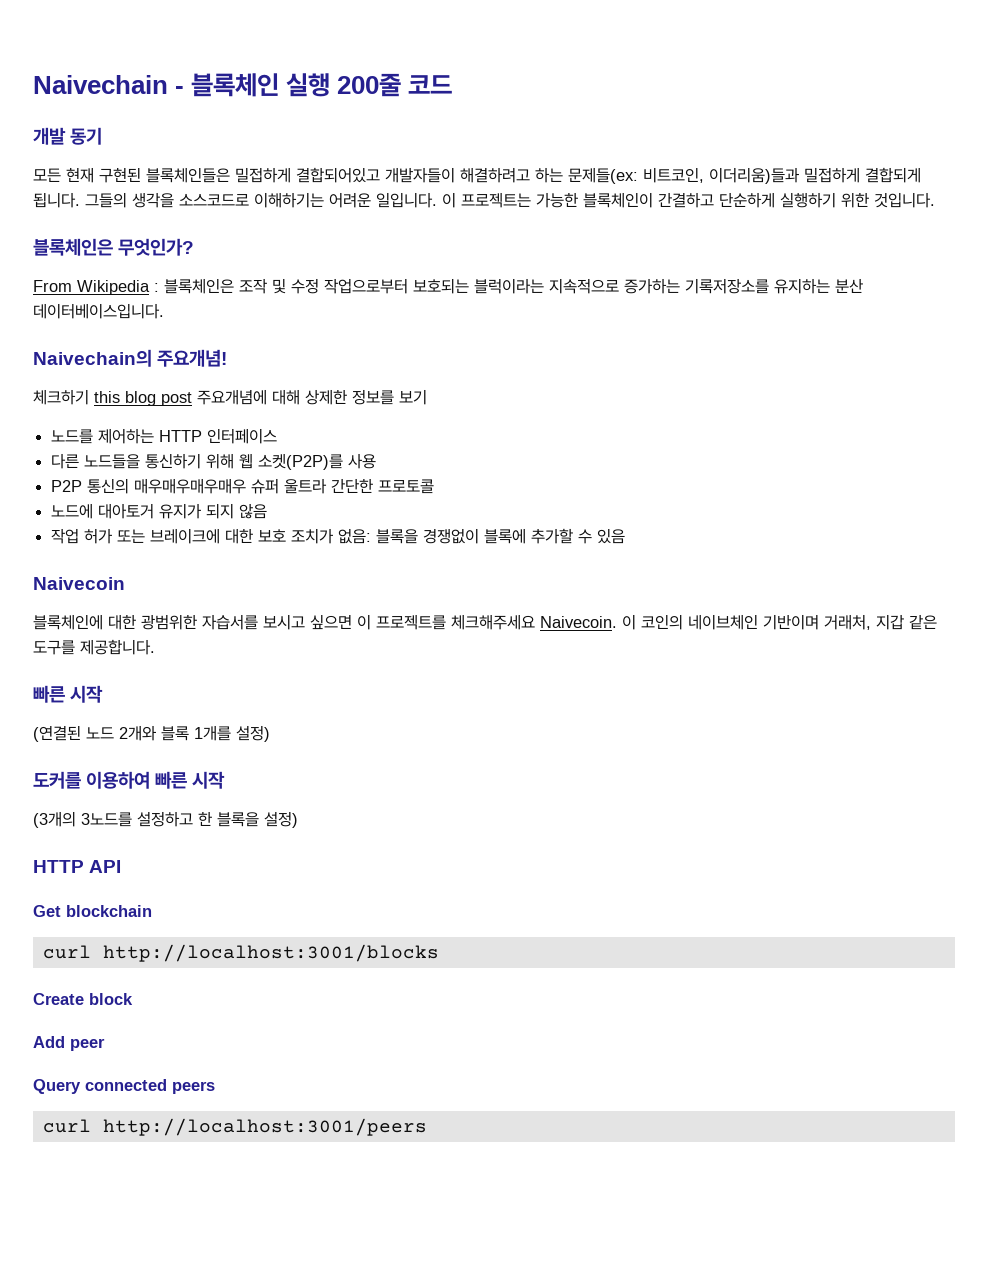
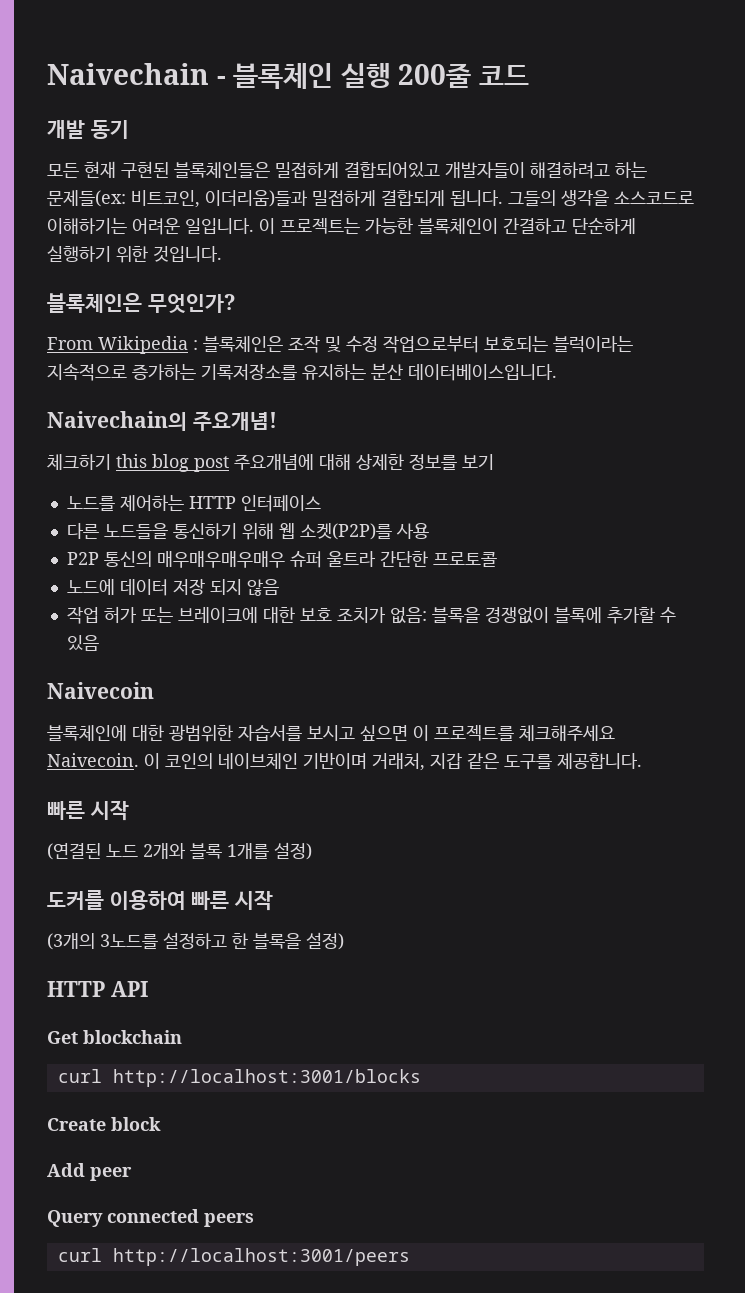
[98,503,202,519] 대아토거 유지가 -> [119,579,205,596] 데이터 저장

